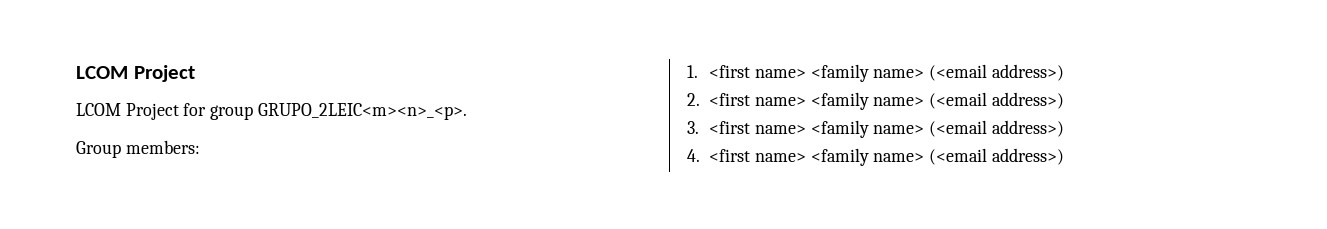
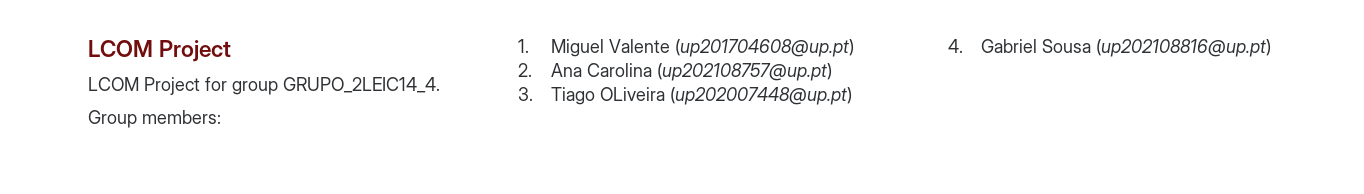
[257,103,467,120] GRUPO_2LEIC<m><n>_<p>. -> [283,77,440,93] GRUPO_2LEIC14_4.
[709,64,1064,82] [687,92,1064,110] [687,120,1064,138] [687,148,1064,166] <first name> <family name> (<email address>) // 2. <first name> <family name> (<email address>) // 3. <first name> <family name> (<email address>) // 4. <first name> <family name> (<email address>) -> [550,39,854,57] [518,63,832,81] [518,87,852,105] [948,39,1271,57] Miguel Valente (up201704608@up.pt) // 2. Ana Carolina (up202108757@up.pt) // 3. Tiago OLiveira (up202007448@up.pt) // 4. Gabriel Sousa (up202108816@up.pt)

